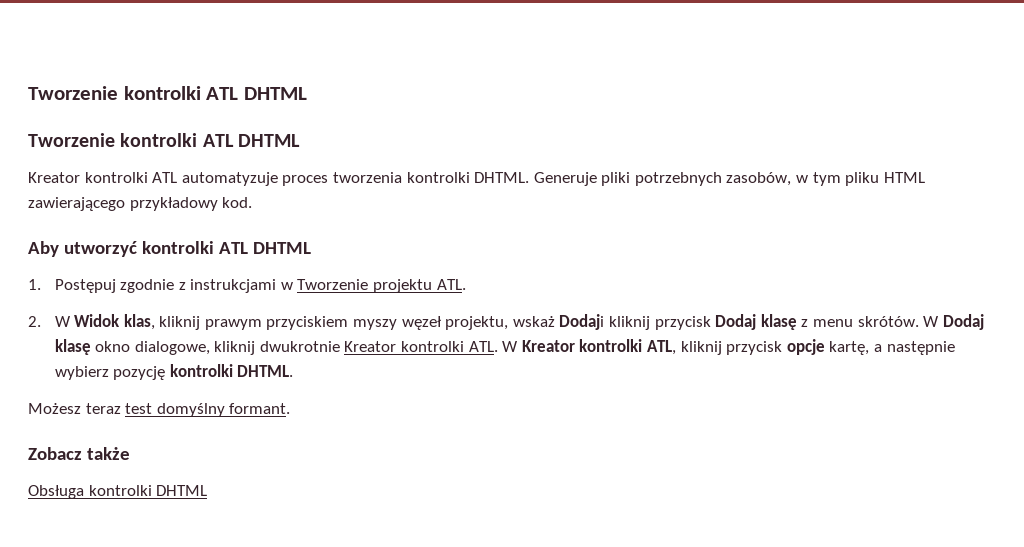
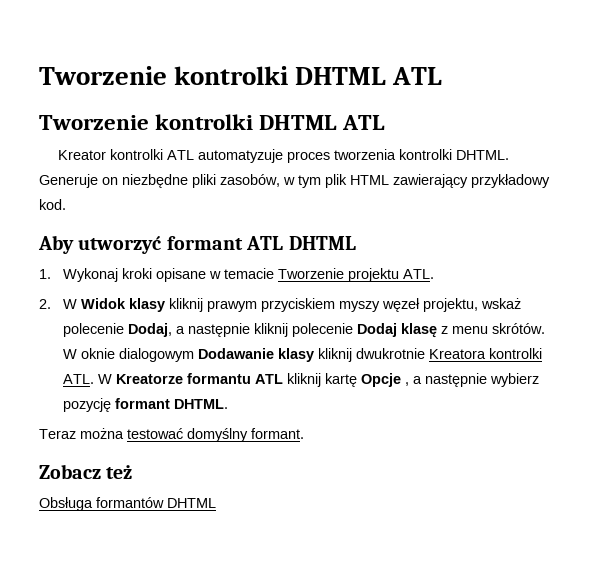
[28,86,307,100] [28,133,300,147] Tworzenie kontrolki ATL DHTML // Tworzenie kontrolki ATL DHTML -> [39,66,443,85] [39,114,385,130] Tworzenie kontrolki DHTML ATL // Tworzenie kontrolki DHTML ATL
[601,172,925,186] [28,197,125,211] pliki potrzebnych zasobów, w tym pliku HTML zawierającego -> [102,174,468,188] on niezbędne pliki zasobów, w tym plik HTML zawierający
[141,241,214,254] kontrolki -> [166,236,243,250] formant
[54,279,293,293] Postępuj zgodnie z instrukcjami w -> [63,268,275,282] Wykonaj kroki opisane w temacie
[123,314,155,330] klas, -> [129,298,166,312] klasy
[559,314,711,330] Dodaji kliknij przycisk -> [63,323,354,337] polecenie Dodaj, a następnie kliknij polecenie
[942,314,984,330] [54,339,210,355] Dodaj klasę okno dialogowe, -> [81,348,315,362] oknie dialogowym Dodawanie klasy
[344,341,397,352] Kreator -> [429,349,487,359] Kreatora
[521,339,870,355] Kreator kontrolki ATL, kliknij przycisk opcje kartę, -> [116,373,410,387] Kreatorze formantu ATL kliknij kartę Opcje ,
[169,364,233,377] kontrolki -> [115,398,171,409] formant
[28,403,153,414] Możesz teraz test -> [39,428,183,439] Teraz można testować
[86,447,130,460] także -> [106,465,133,479] też
[88,485,152,496] kontrolki -> [96,497,164,508] formantów

